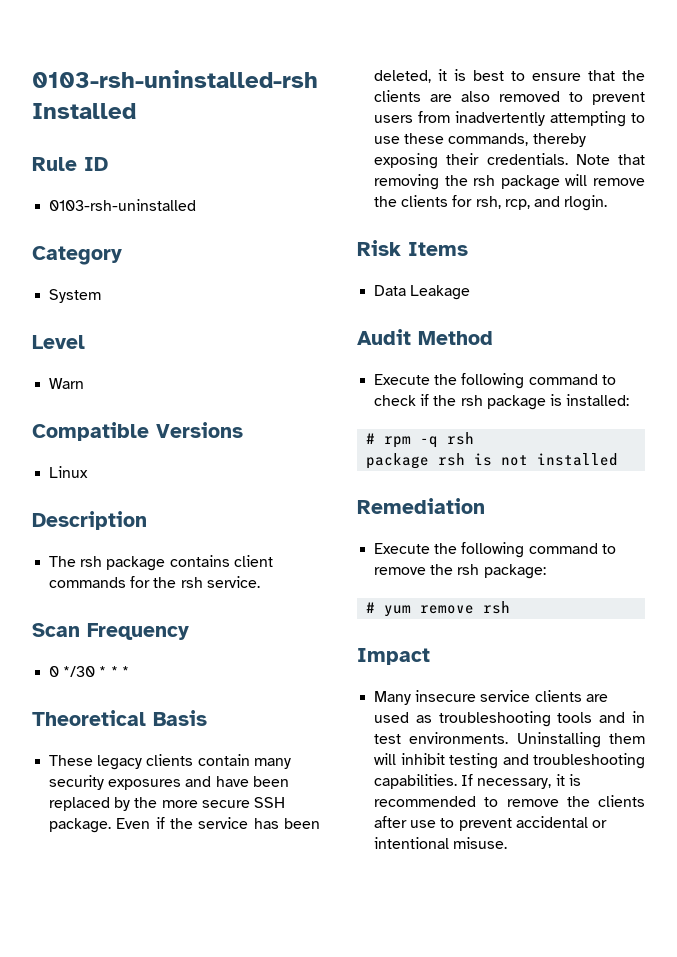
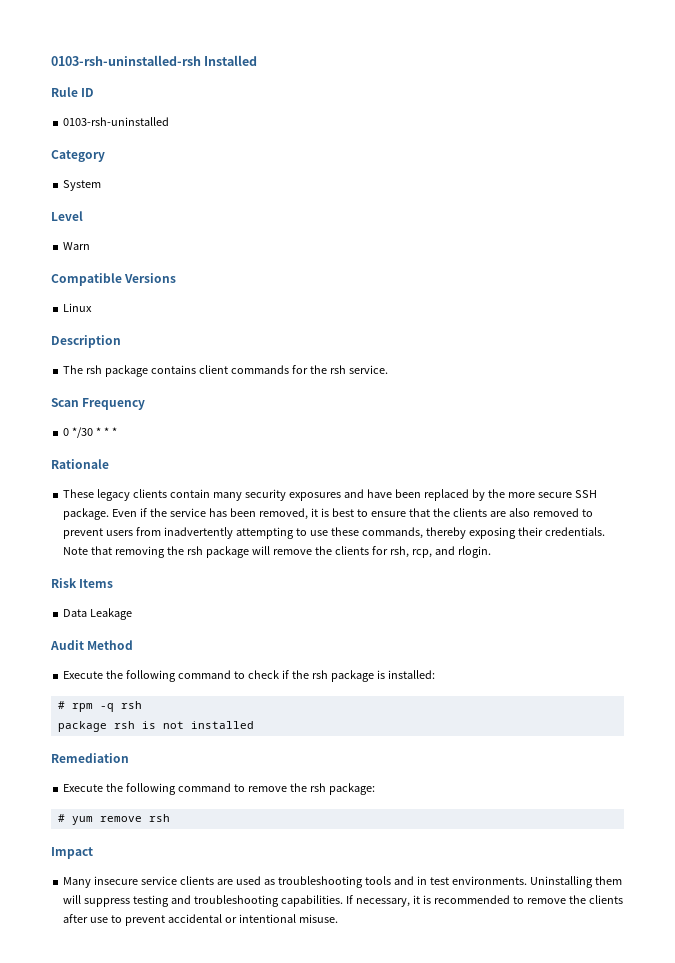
[32,710,207,726] Theoretical Basis -> [51,459,109,469] Rationale
[374,70,432,83] deleted, -> [258,508,308,520] removed,
[400,753,445,765] inhibit -> [84,898,131,907] suppress

